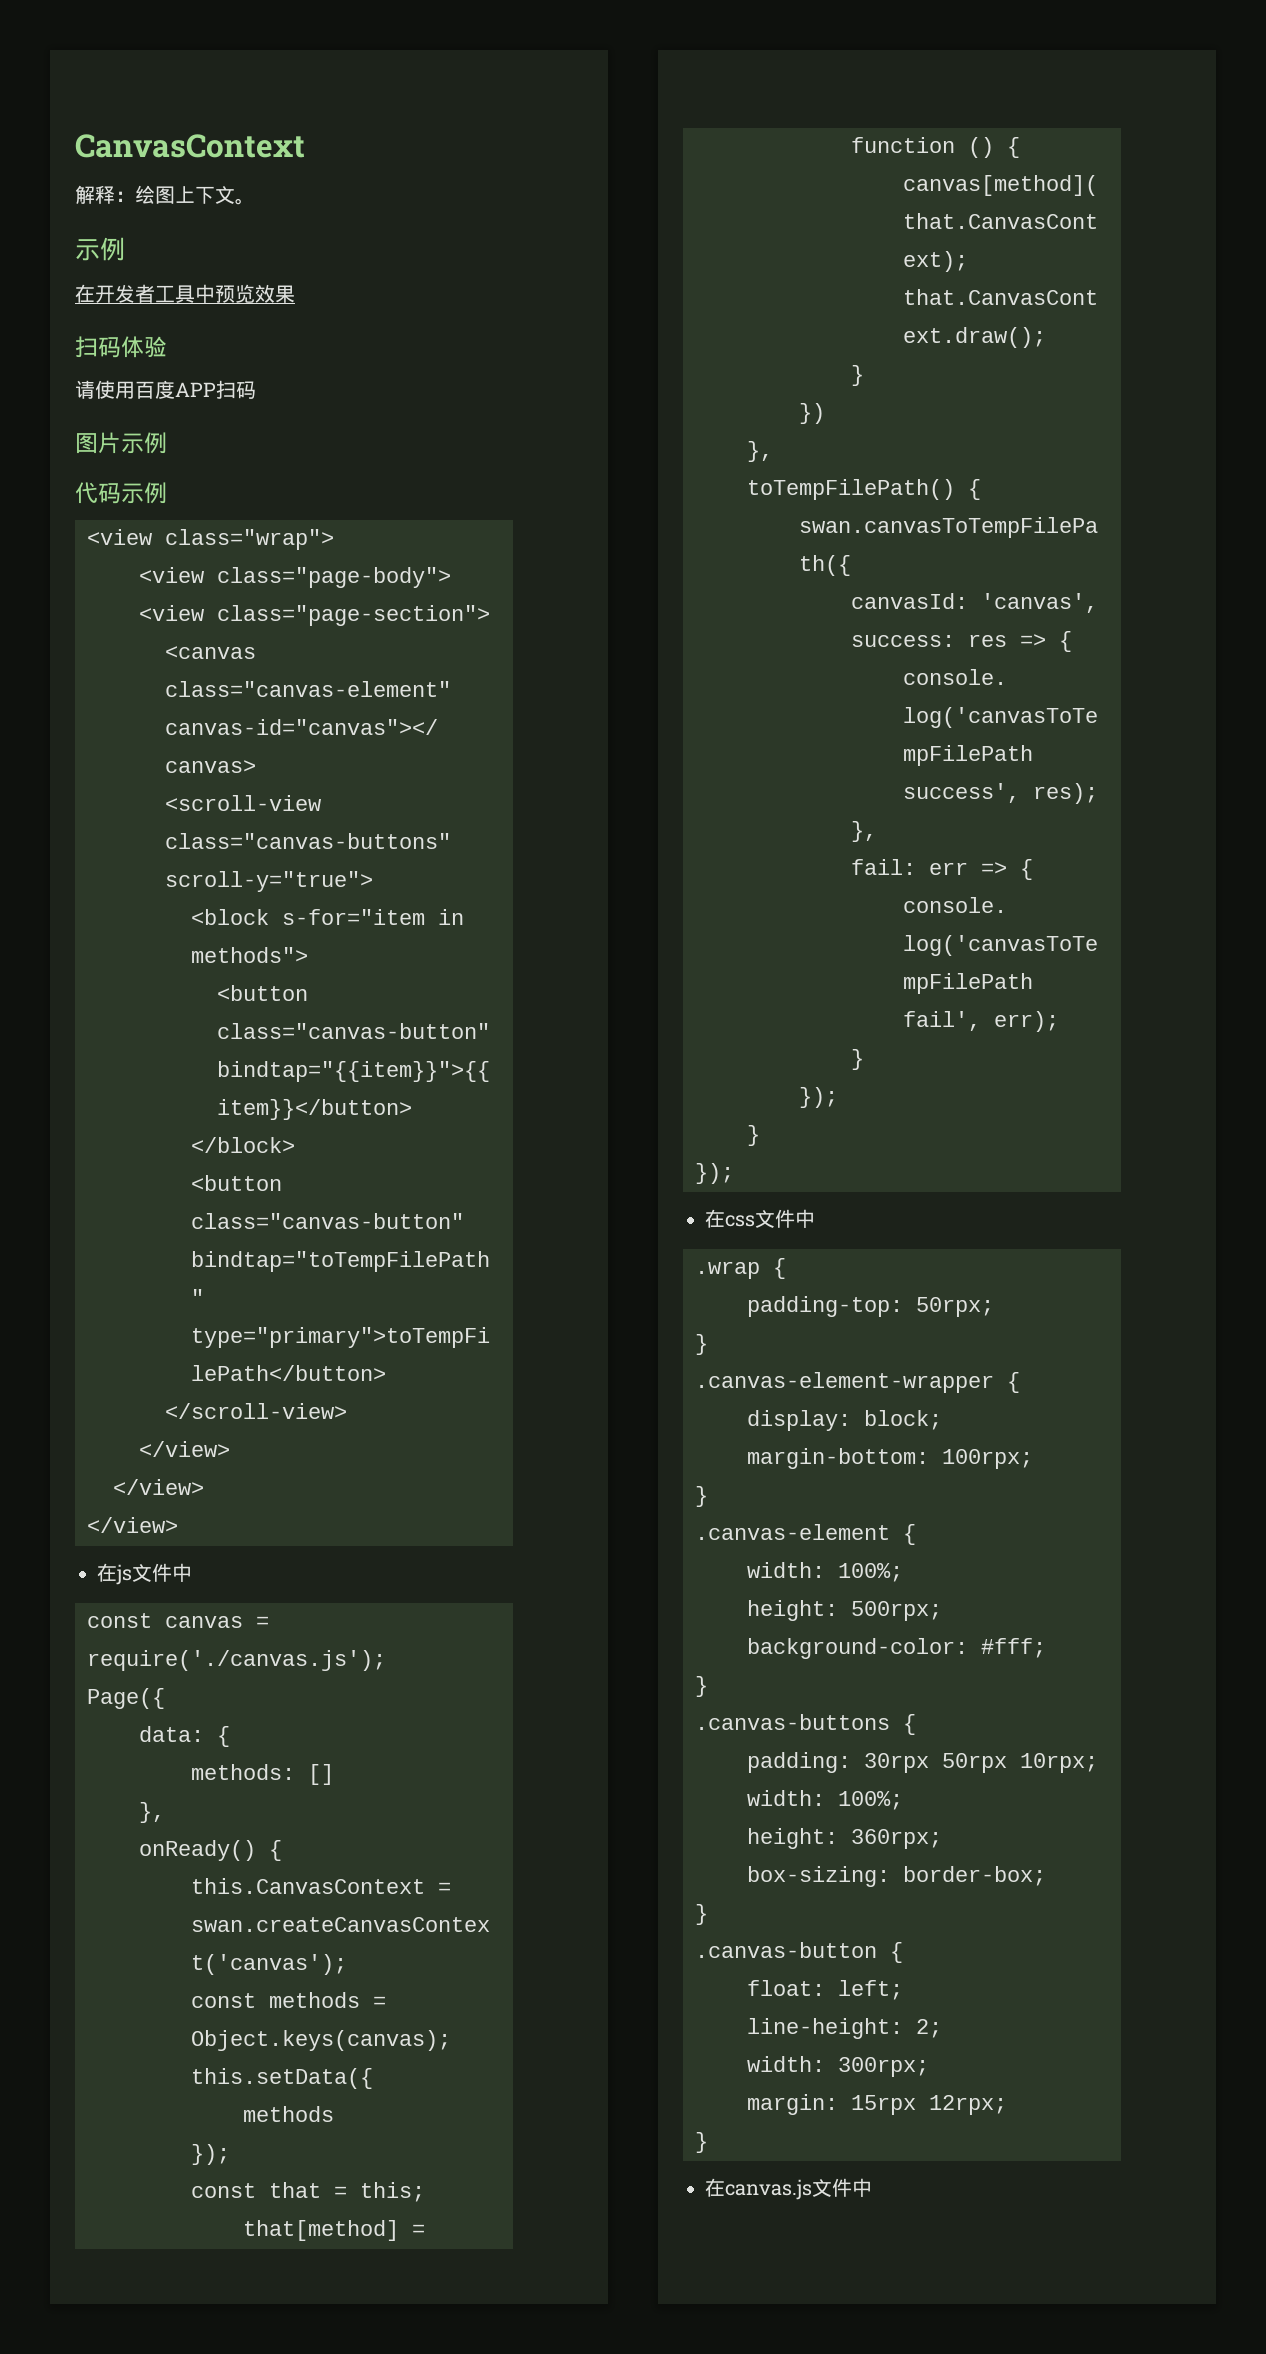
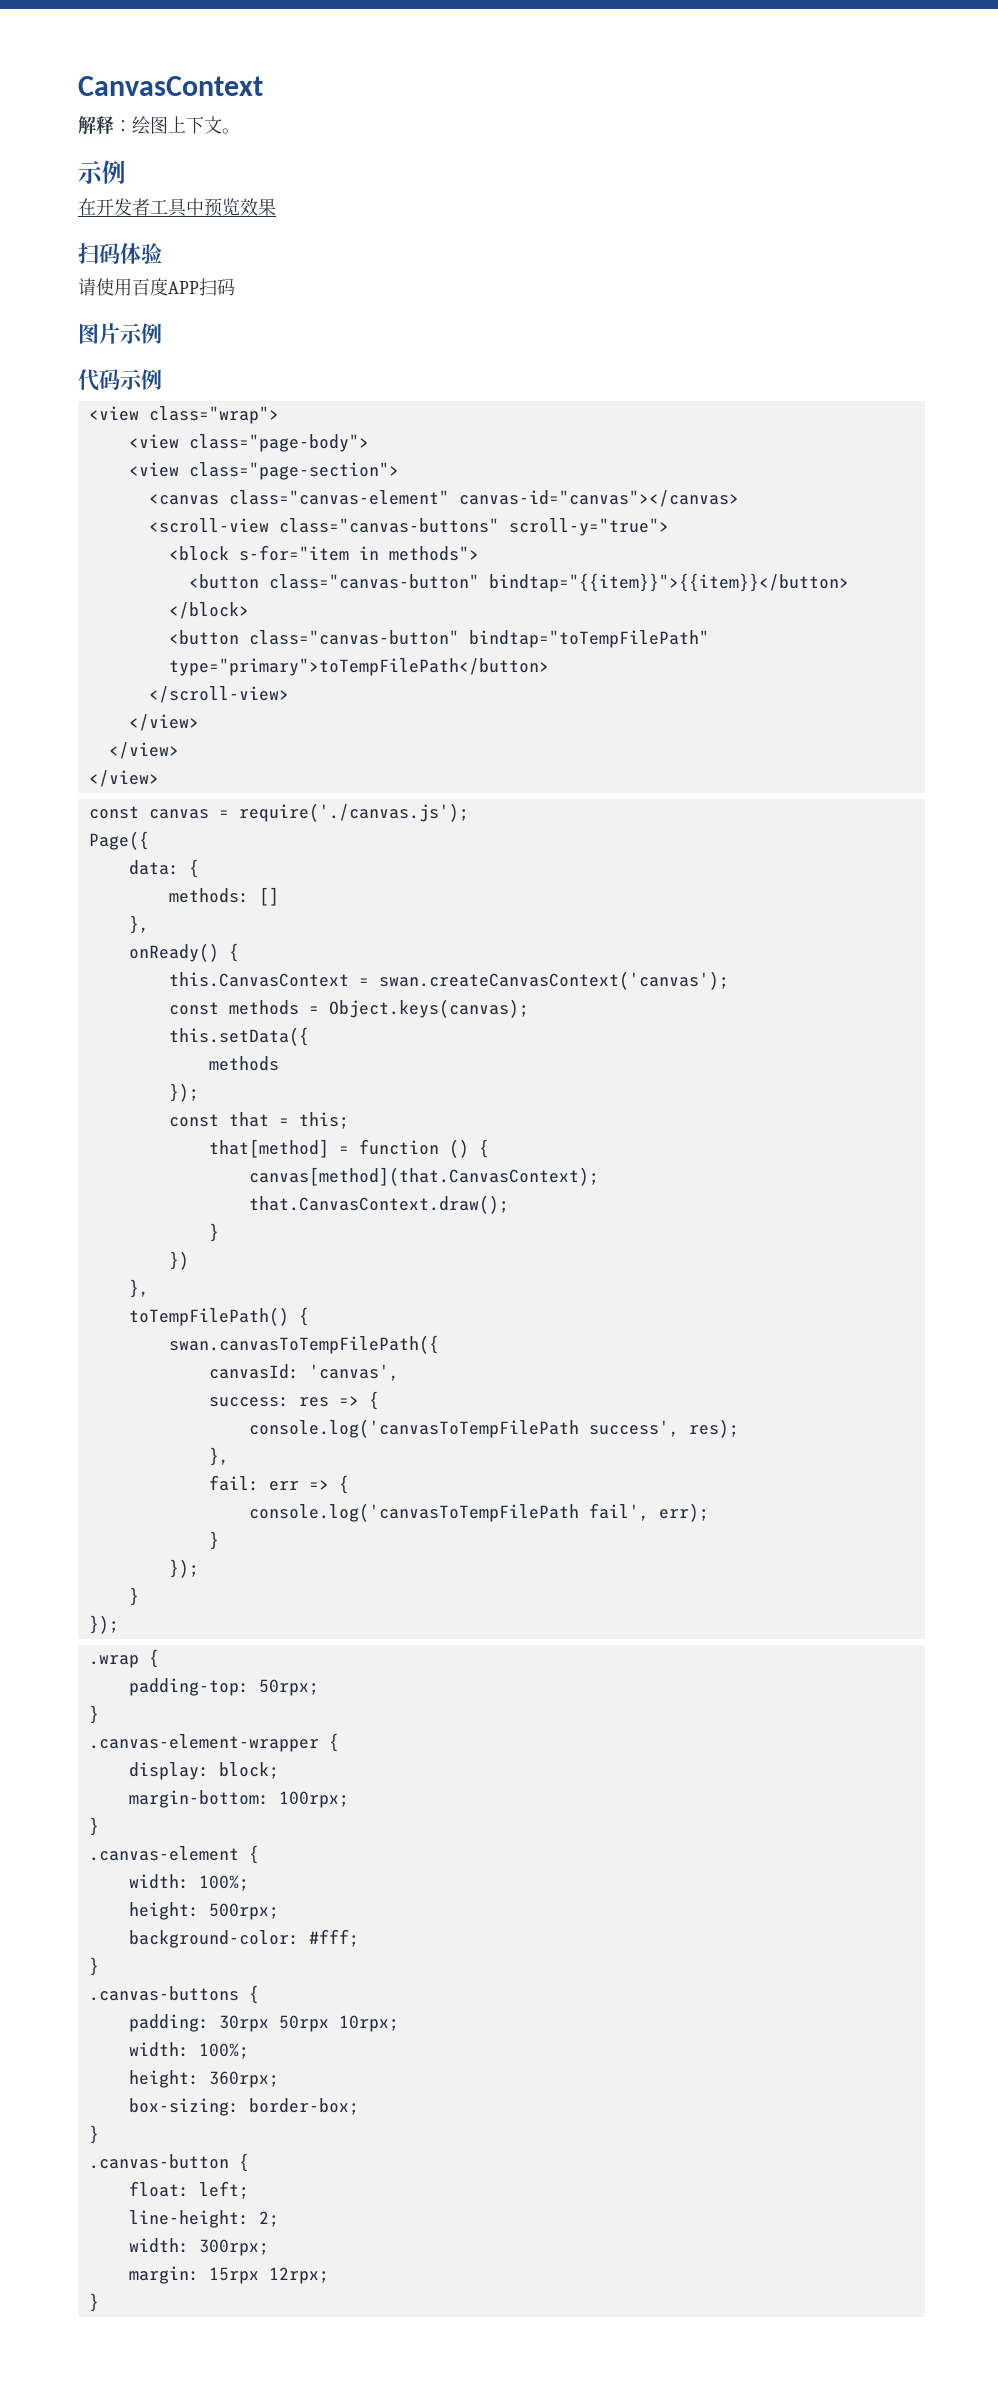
[97,1563,192,1585] // 在js文件中 -> (159, 778) none
[705,1209,815,1228] // 在css文件中 -> (119, 1624) none
[705,2178,872,2200] // 在canvas.js文件中 -> (99, 2302) none

